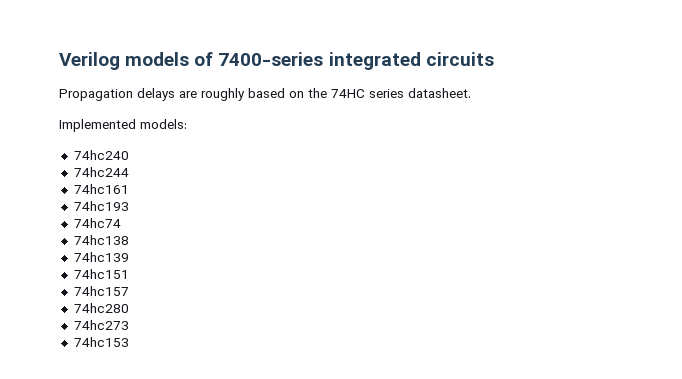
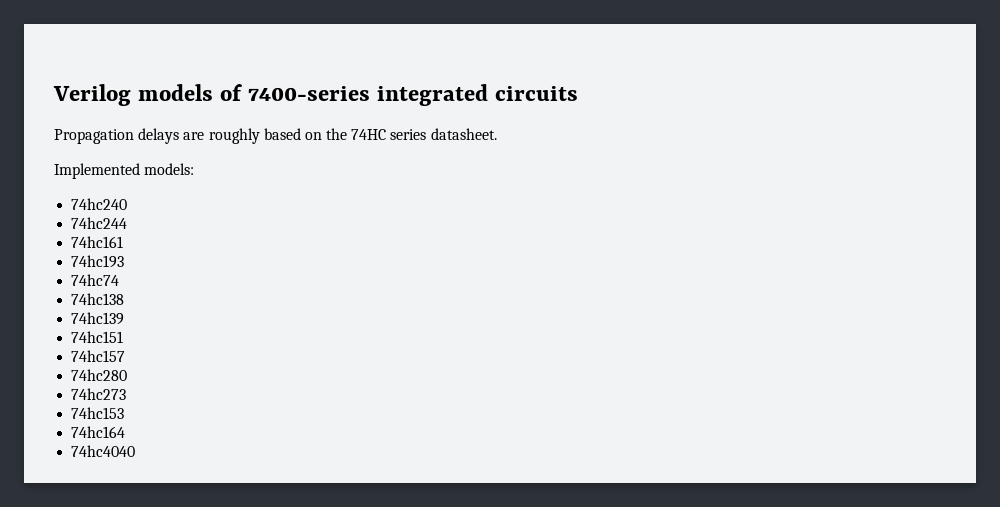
(129, 342) none -> [71,426,126,438] [71,445,136,457] // 74hc164 // 74hc4040

